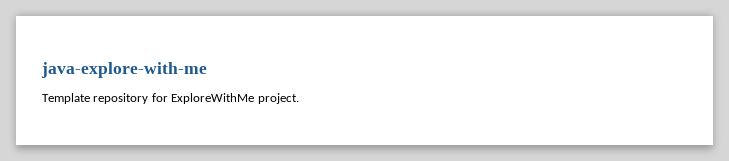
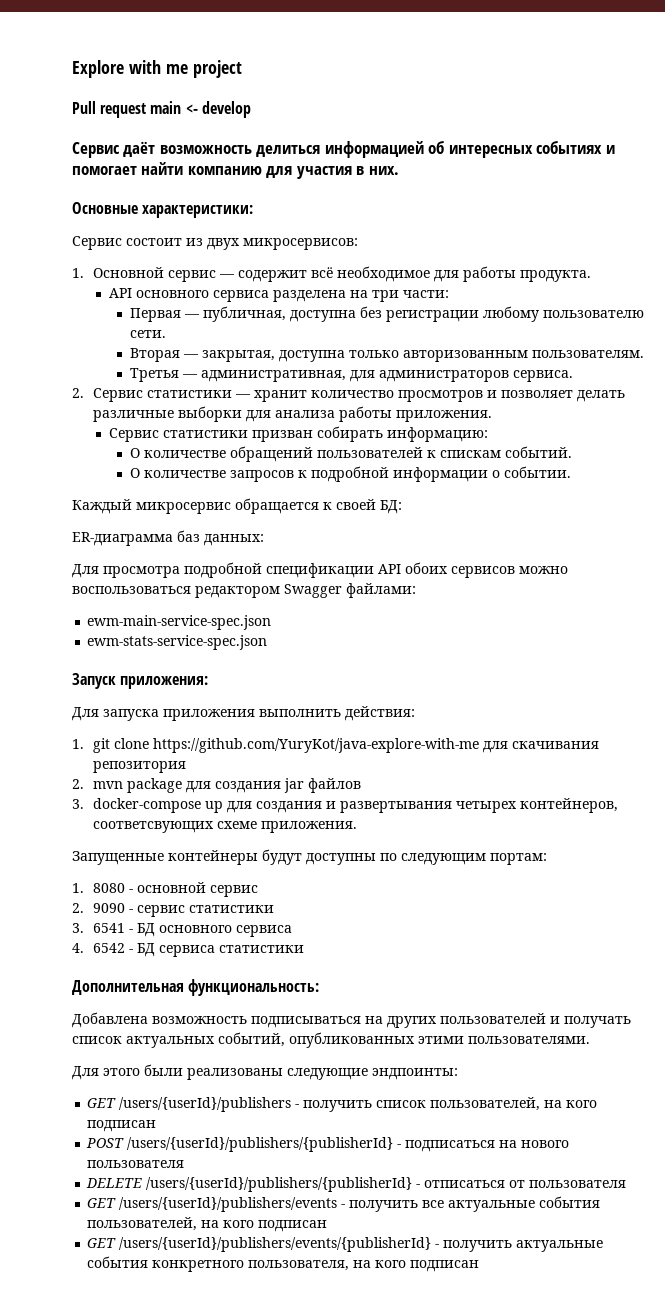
[41,62,207,78] [42,93,299,104] java-explore-with-me // Template repository for ExploreWithMe project. -> [72,60,242,78] [72,101,251,118] [72,141,615,158] [72,162,399,179] [72,202,254,218] [72,236,358,250] [72,266,592,282] [108,288,449,302] [129,306,644,322] [129,330,166,338] [129,348,644,362] [129,368,573,382] [72,388,626,402] [93,406,493,422] [108,426,488,442] [129,446,572,462] [129,466,571,482] [72,498,402,514] [72,530,264,546] [72,562,568,578] [72,583,416,598] [87,615,272,630] [87,635,268,650] [72,673,209,689] [72,706,415,721] [72,738,600,753] [93,761,187,773] [72,778,362,793] [72,798,619,813] [93,821,358,833] [72,849,547,865] [72,882,259,897] [72,903,275,917] [72,923,293,937] [72,943,305,957] [72,979,320,996] [72,1012,631,1028] [72,1032,590,1048] [72,1064,458,1080] [87,1097,598,1112] [87,1120,157,1132] [86,1137,570,1152] [87,1160,185,1168] [86,1177,627,1192] [87,1196,601,1212] [87,1217,328,1232] [87,1237,604,1252] [87,1256,480,1272] Explore with me project // Pull request main <- develop // Сервис даёт возможность делиться информацией об интересных событиях и помогает найти компанию для участия в них. // Основные характеристики: // Сервис состоит из двух микросервисов: // 1. Основной сервис — содержит всё необходимое для работы продукта. // API основного сервиса разделена на три части: // Первая — публичная, доступна без регистрации любому пользователю сети. // Вторая — закрытая, доступна только авторизованным пользователям. // Третья — административная, для администраторов сервиса. // 2. Сервис статистики — хранит количество просмотров и позволяет делать различные выборки для анализа работы приложения. // Сервис статистики призван собирать информацию: // О количестве обращений пользователей к спискам событий. // О количестве запросов к подробной информации о событии. // Каждый микросервис обращается к своей БД: // ER-диаграмма баз данных: // Для просмотра подробной спецификации API обоих сервисов можно воспользоваться редактором Swagger файлами: // ewm-main-service-spec.json // ewm-stats-service-spec.json // Запуск приложения: // Для запуска приложения выполнить действия: // 1. git clone https://github.com/YuryKot/java-explore-with-me для скачивания репозитория // 2. mvn package для создания jar файлов // 3. docker-compose up для создания и развертывания четырех контейнеров, соответсвующих схеме приложения. // Запущенные контейнеры будут доступны по следующим портам: // 1. 8080 - основной сервис // 2. 9090 - сервис статистики // 3. 6541 - БД основного сервиса // 4. 6542 - БД сервиса статистики // Дополнительная функциональность: // Добавлена возможность подписываться на других пользователей и получать список актуальных событий, опубликованных этими пользователями. // Для этого были реализованы следующие эндпоинты: // GET /users/{userId}/publishers - получить список пользователей, на кого подписан // POST /users/{userId}/publishers/{publisherId} - подписаться на нового пользователя // DELETE /users/{userId}/publishers/{publisherId} - отписаться от пользователя // GET /users/{userId}/publishers/events - получить все актуальные события пользователей, на кого подписан // GET /users/{userId}/publishers/events/{publisherId} - получить актуальные события конкретного пользователя, на кого подписан

